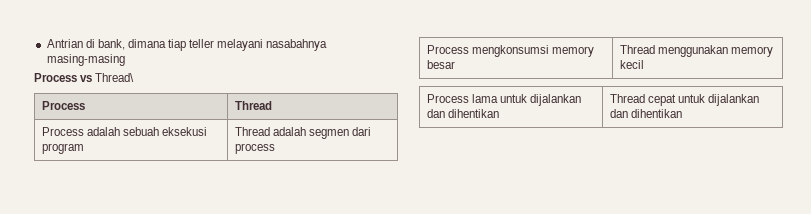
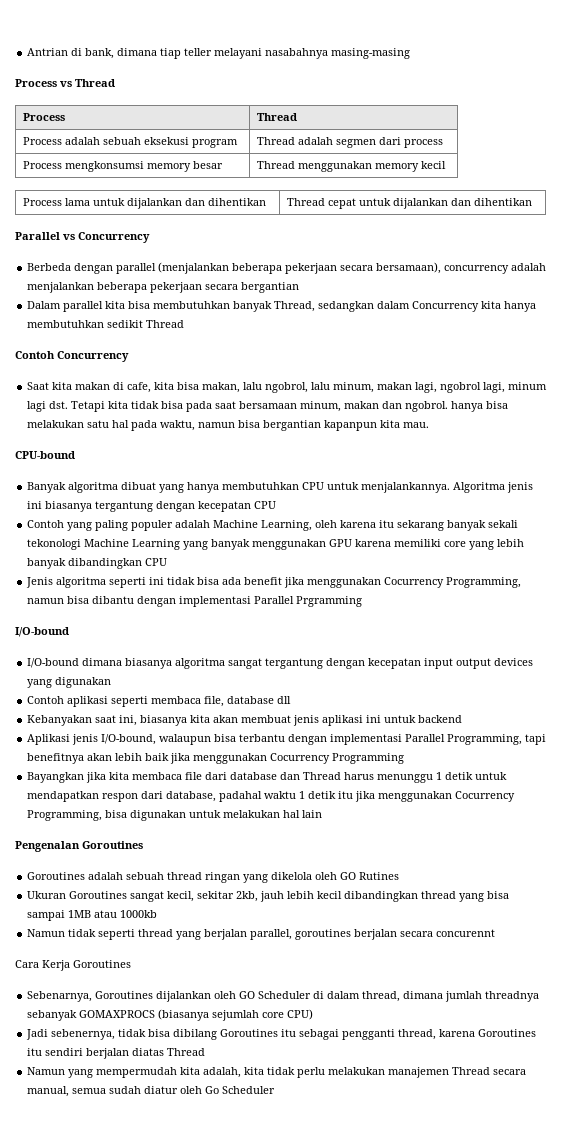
[95,73,135,82] Thread\ -> [75,79,115,87] Thread
(683, 113) none -> [15,232,150,243] [27,262,547,274] [27,282,300,293] [27,301,537,312] [27,320,185,328] [15,351,129,362] [27,382,548,393] [27,401,509,412] [27,420,430,431] [15,451,75,459] [27,482,534,493] [27,501,277,512] [27,520,519,531] [27,539,525,550] [27,558,168,569] [26,577,522,588] [27,596,363,607] [15,627,69,637] [27,658,534,669] [27,677,112,688] [27,696,292,707] [27,715,463,726] [27,734,547,745] [27,753,405,764] [27,772,508,783] [27,791,516,802] [27,810,323,821] [15,841,143,852] [27,872,400,883] [27,891,510,902] [27,910,158,921] [27,929,496,940] [15,960,131,971] [27,991,540,1002] [27,1009,314,1021] [26,1029,537,1040] [27,1048,206,1059] [27,1067,527,1078] [27,1086,276,1097] // Parallel vs Concurrency // Berbeda dengan parallel (menjalankan beberapa pekerjaan secara bersamaan), concurrency adalah menjalankan beberapa pekerjaan secara bergantian // Dalam parallel kita bisa membutuhkan banyak Thread, sedangkan dalam Concurrency kita hanya membutuhkan sedikit Thread // Contoh Concurrency // Saat kita makan di cafe, kita bisa makan, lalu ngobrol, lalu minum, makan lagi, ngobrol lagi, minum lagi dst. Tetapi kita tidak bisa pada saat bersamaan minum, makan dan ngobrol. hanya bisa melakukan satu hal pada waktu, namun bisa bergantian kapanpun kita mau. // CPU-bound // Banyak algoritma dibuat yang hanya membutuhkan CPU untuk menjalankannya. Algoritma jenis ini biasanya tergantung dengan kecepatan CPU // Contoh yang paling populer adalah Machine Learning, oleh karena itu sekarang banyak sekali tekonologi Machine Learning yang banyak menggunakan GPU karena memiliki core yang lebih banyak dibandingkan CPU // Jenis algoritma seperti ini tidak bisa ada benefit jika menggunakan Cocurrency Programming, namun bisa dibantu dengan implementasi Parallel Prgramming // I/O-bound // I/O-bound dimana biasanya algoritma sangat tergantung dengan kecepatan input output devices yang digunakan // Contoh aplikasi seperti membaca file, database dll // Kebanyakan saat ini, biasanya kita akan membuat jenis aplikasi ini untuk backend // Aplikasi jenis I/O-bound, walaupun bisa terbantu dengan implementasi Parallel Programming, tapi benefitnya akan lebih baik jika menggunakan Cocurrency Programming // Bayangkan jika kita membaca file dari database dan Thread harus menunggu 1 detik untuk mendapatkan respon dari database, padahal waktu 1 detik itu jika menggunakan Cocurrency Programming, bisa digunakan untuk melakukan hal lain // Pengenalan Goroutines // Goroutines adalah sebuah thread ringan yang dikelola oleh GO Rutines // Ukuran Goroutines sangat kecil, sekitar 2kb, jauh lebih kecil dibandingkan thread yang bisa sampai 1MB atau 1000kb // Namun tidak seperti thread yang berjalan parallel, goroutines berjalan secara concurennt // Cara Kerja Goroutines // Sebenarnya, Goroutines dijalankan oleh GO Scheduler di dalam thread, dimana jumlah threadnya sebanyak GOMAXPROCS (biasanya sejumlah core CPU) // Jadi sebenernya, tidak bisa dibilang Goroutines itu sebagai pengganti thread, karena Goroutines itu sendiri berjalan diatas Thread // Namun yang mempermudah kita adalah, kita tidak perlu melakukan manajemen Thread secara manual, semua sudah diatur oleh Go Scheduler

